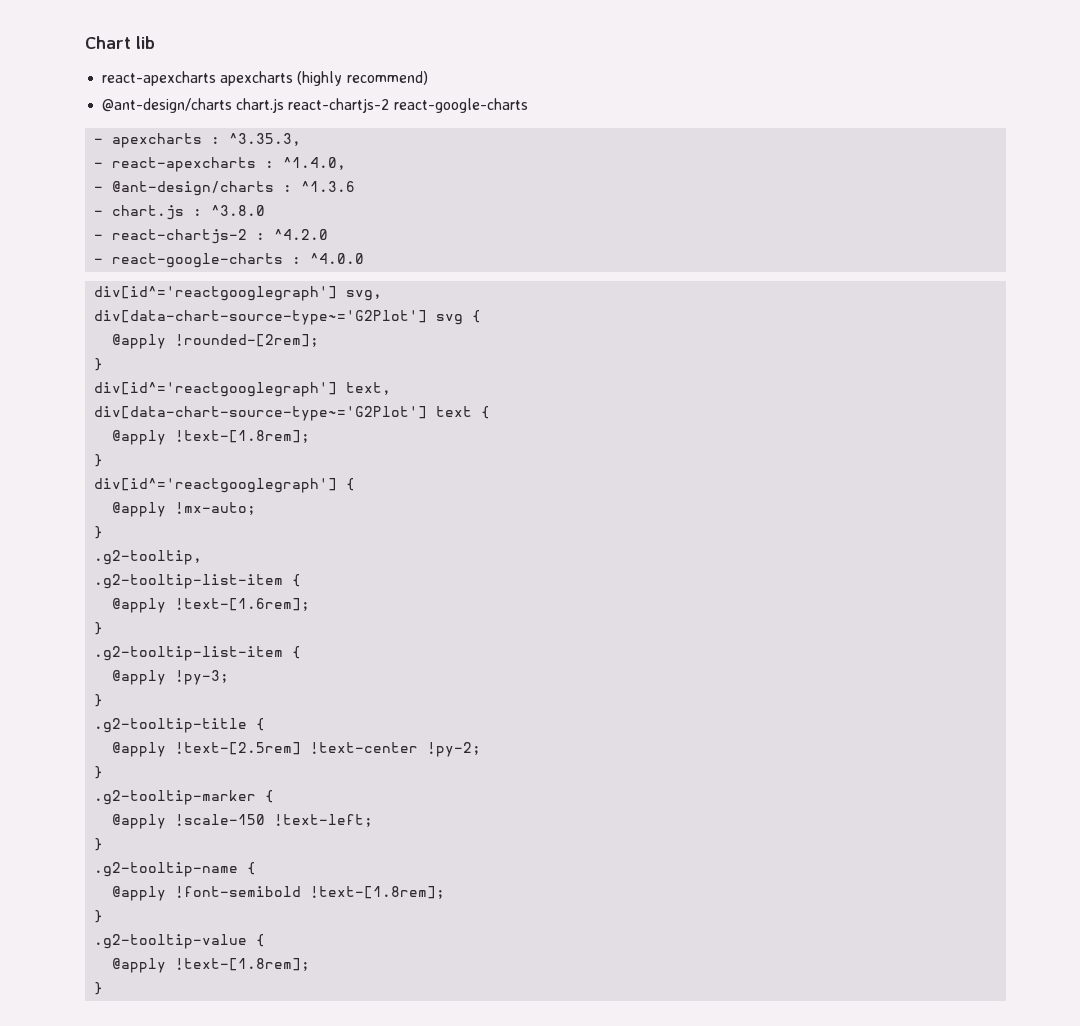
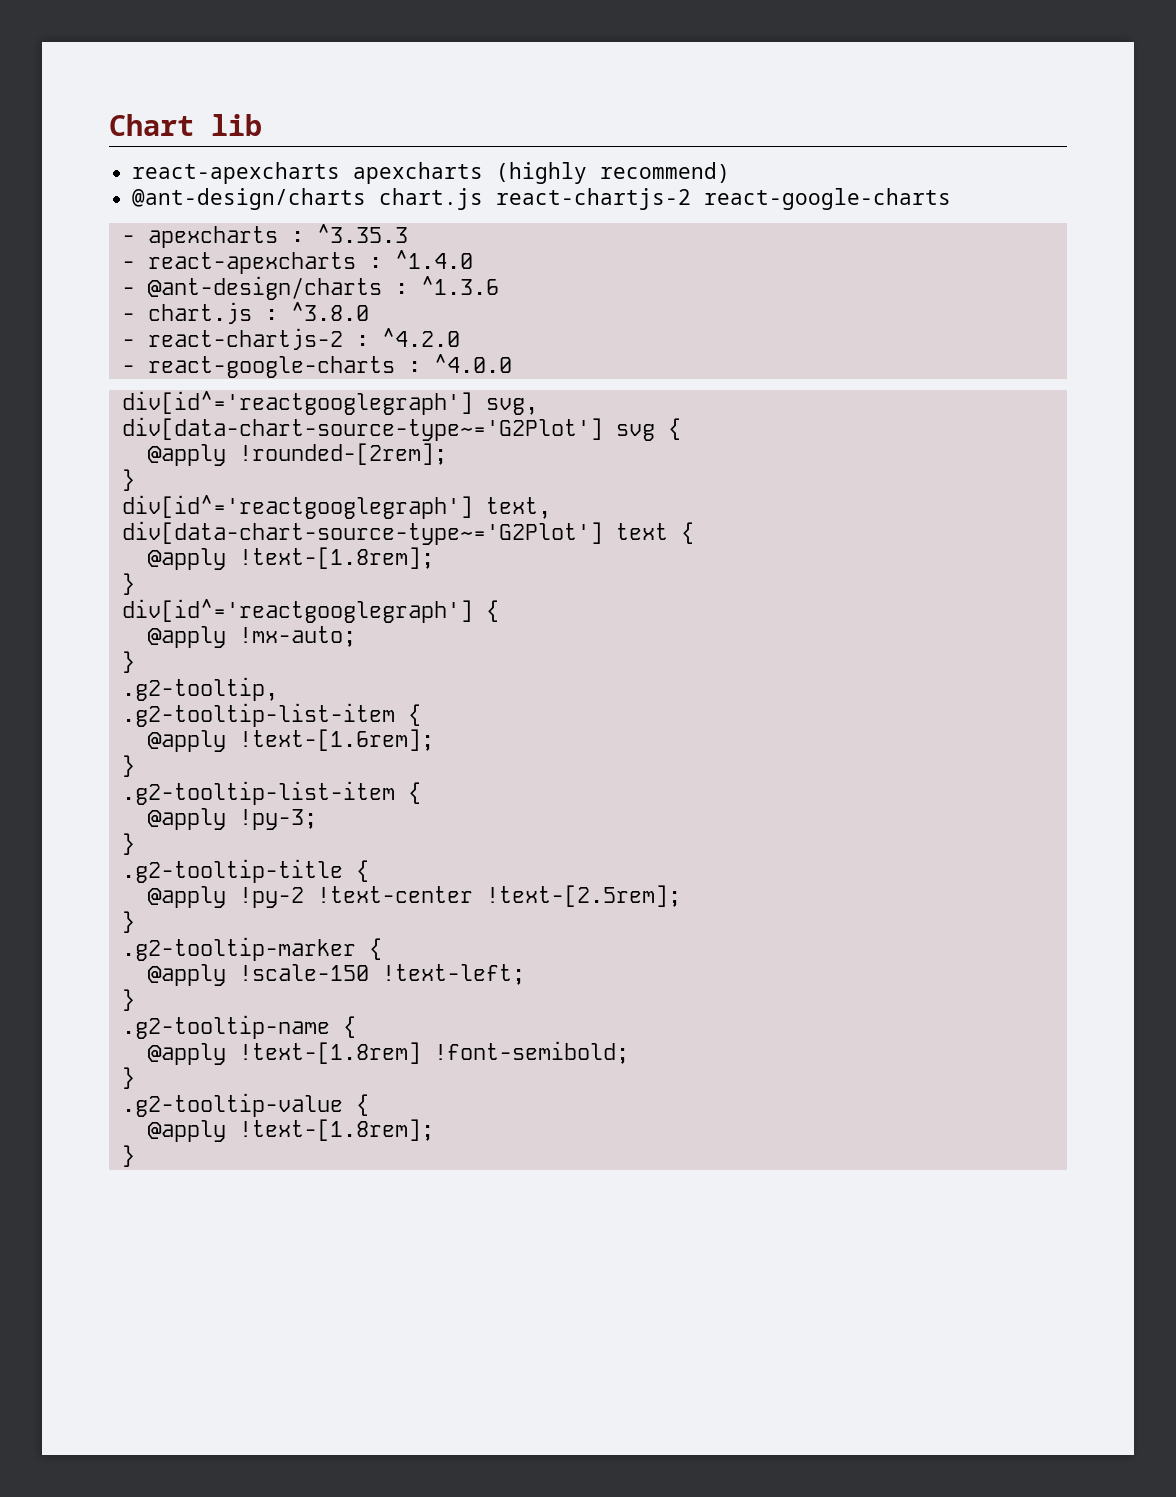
[229,133,302,146] ^3.35.3, -> [316,224,408,243] ^3.35.3
[283,157,347,170] ^1.4.0, -> [394,250,473,269] ^1.4.0
[175,742,482,757] !text-[2.5rem] !text-center !py-2; -> [238,885,681,908] !py-2 !text-center !text-[2.5rem];
[175,886,446,899] !font-semibold !text-[1.8rem]; -> [238,1041,629,1064] !text-[1.8rem] !font-semibold;

